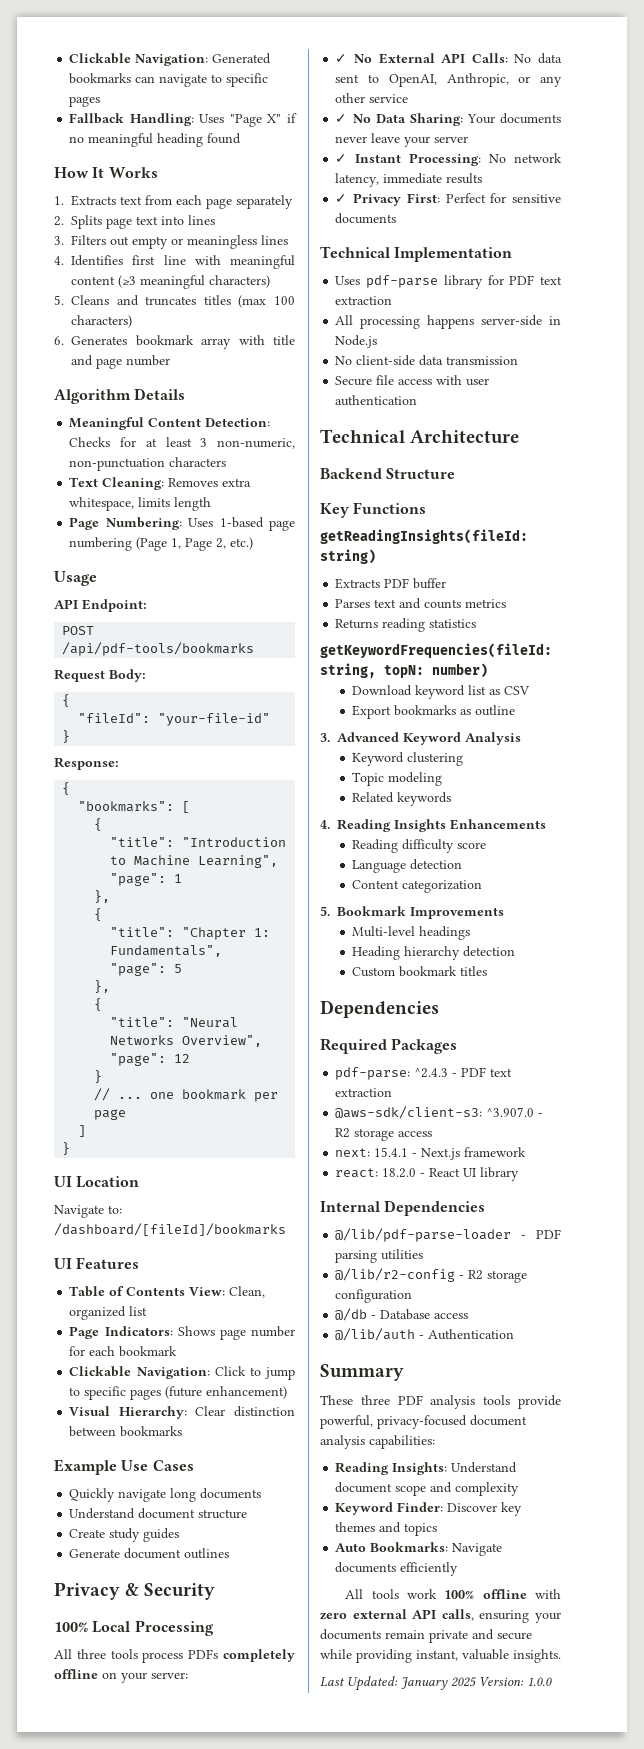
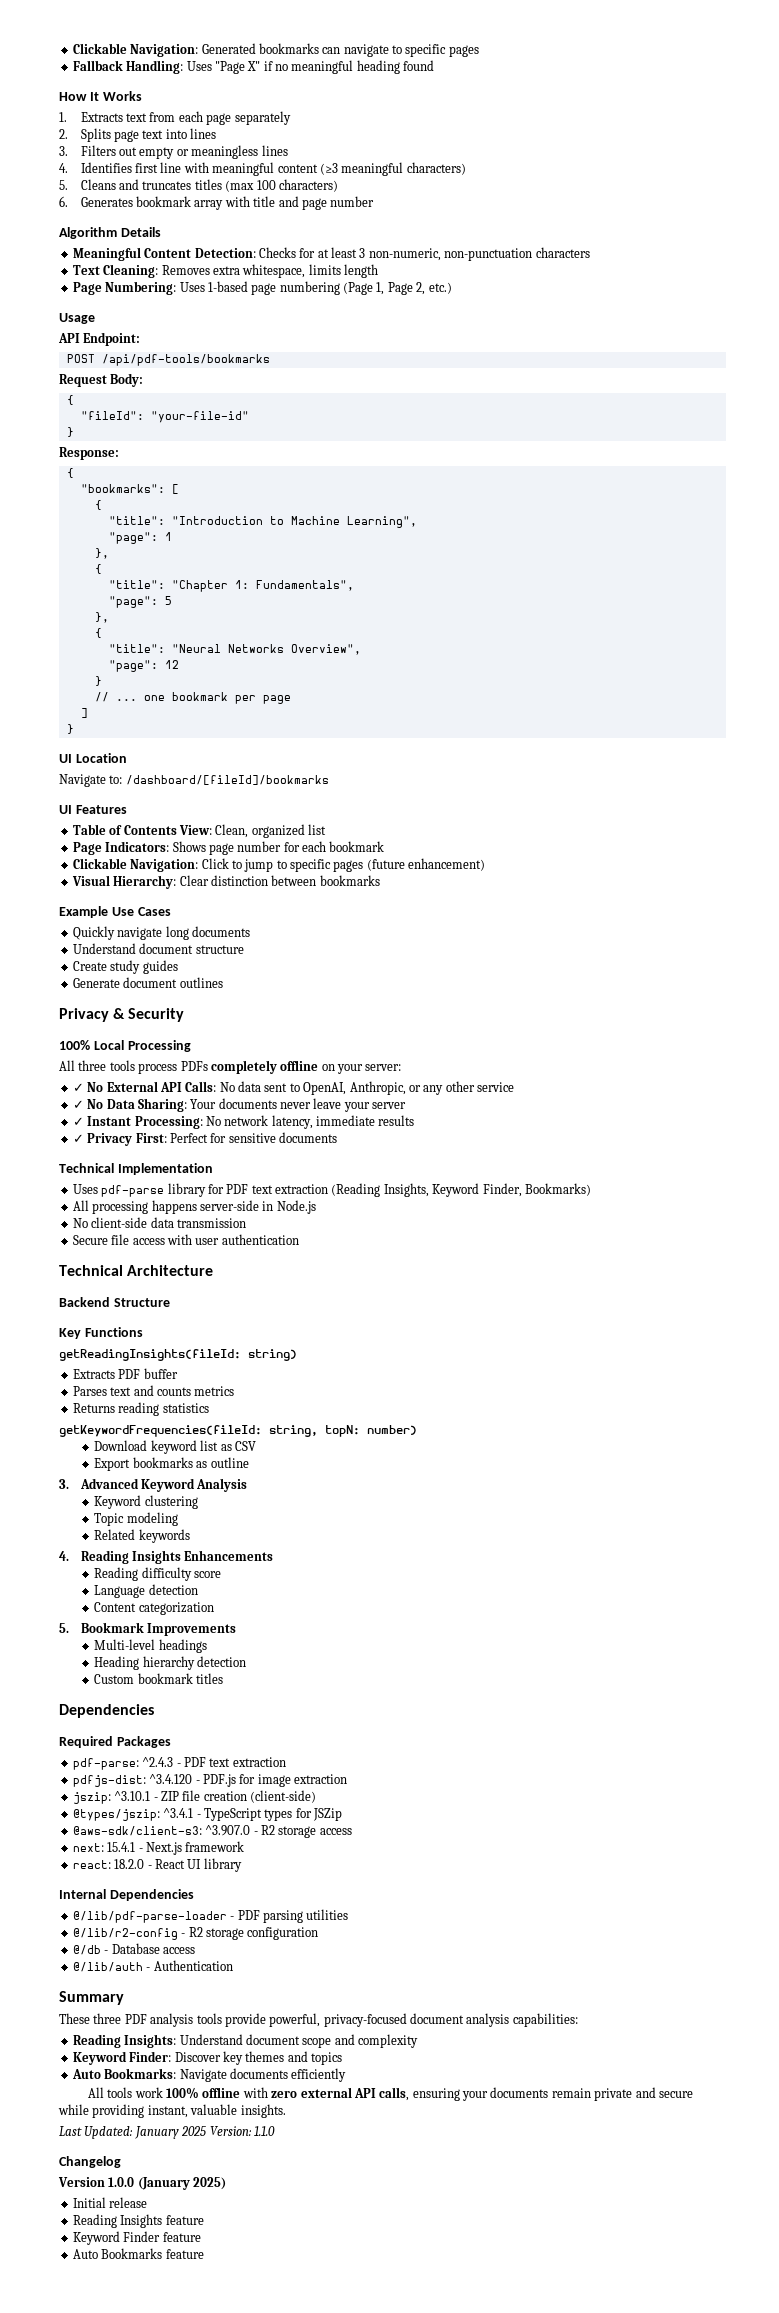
(393, 300) none -> [331,1183,591,1197] (Reading Insights, Keyword Finder, Bookmarks)
(393, 1092) none -> [72,1774,347,1787] [72,1790,316,1804] [72,1808,342,1821] // pdfjs-dist: ^3.4.120 - PDF.js for image extraction // jszip: ^3.10.1 - ZIP file creation (client-side) // @types/jszip: ^3.4.1 - TypeScript types for JSZip
[527,1677,552,1686] 1.0.0 -> [253,2126,275,2136] [59,2156,121,2168] [58,2177,227,2190] [72,2197,148,2208] [72,2214,204,2228] [72,2231,201,2245] [72,2248,204,2259] 1.1.0 // Changelog // Version 1.0.0 (January 2025) // Initial release // Reading Insights feature // Keyword Finder feature // Auto Bookmarks feature

